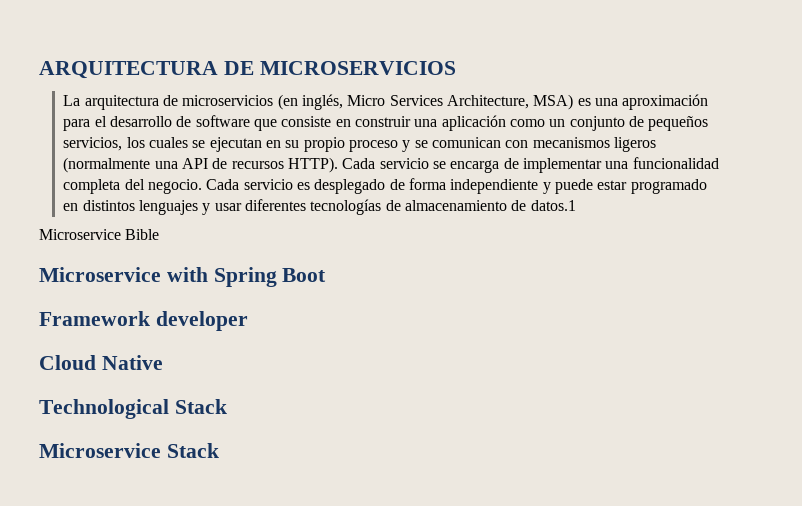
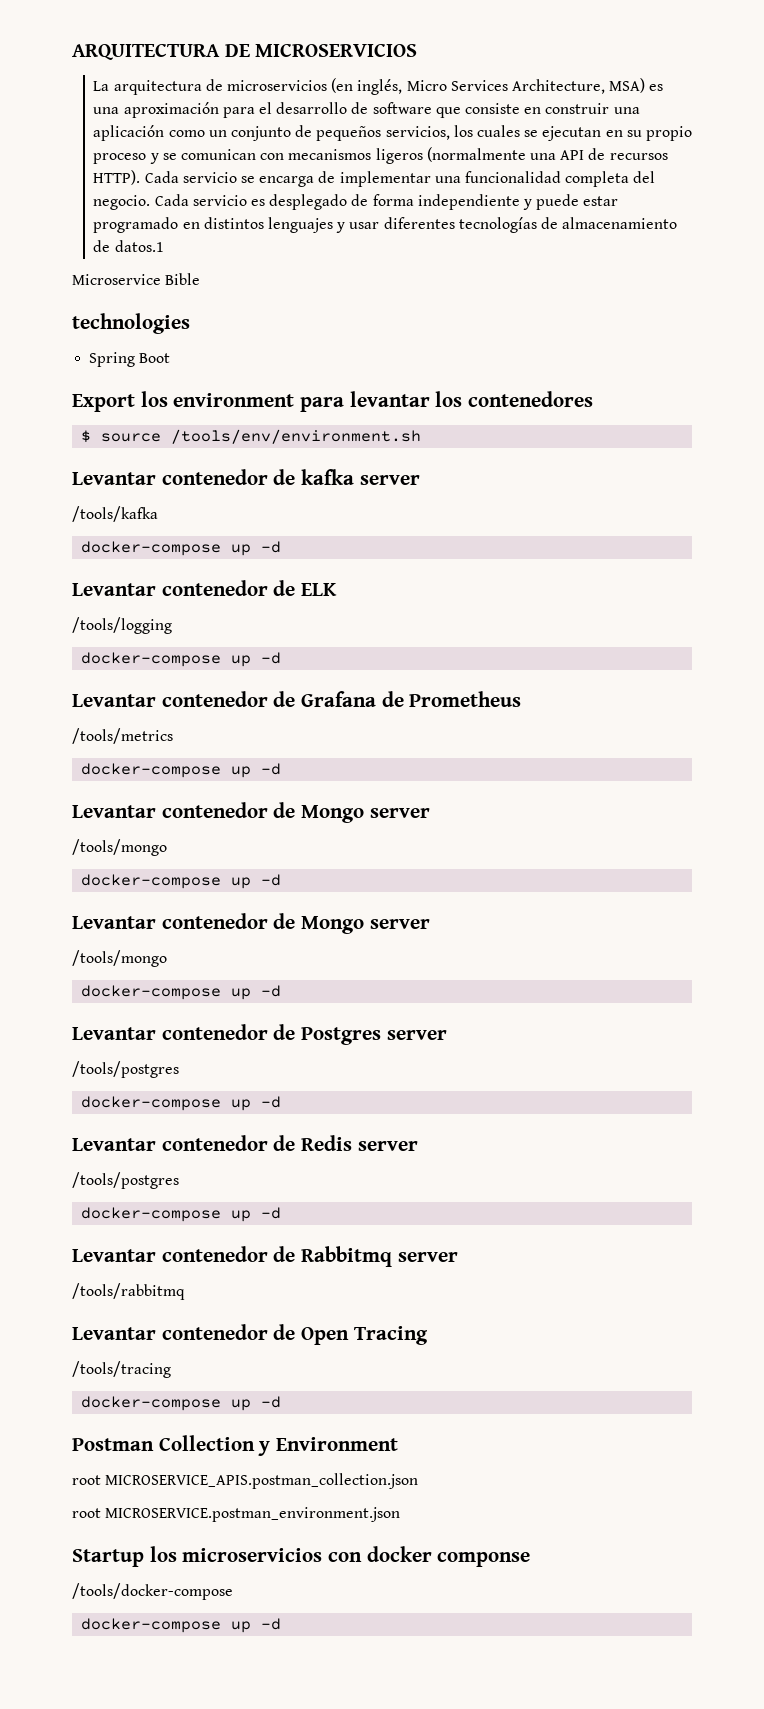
[39,267,208,282] Microservice with -> [72,313,190,334] technologies //
[39,311,248,331] [39,355,163,370] [39,399,227,419] [39,443,219,458] Framework developer // Cloud Native // Technological Stack // Microservice Stack -> [72,391,594,412] [81,429,422,444] [72,469,420,485] [72,506,158,522] [81,541,282,556] [72,580,338,596] [72,617,172,634] [81,652,282,667] [72,691,522,707] [72,728,173,744] [81,763,282,778] [72,802,430,823] [72,839,167,856] [81,874,282,889] [72,913,430,934] [72,950,167,967] [81,985,282,1000] [72,1024,447,1045] [72,1061,179,1078] [81,1096,282,1111] [72,1135,418,1151] [72,1172,179,1189] [81,1207,282,1222] [72,1246,458,1267] [72,1283,185,1300] [72,1324,428,1345] [72,1361,171,1378] [81,1396,282,1411] [72,1435,399,1456] [72,1473,419,1489] [72,1507,401,1522] [72,1546,531,1567] [72,1583,233,1600] [81,1618,282,1633] Export los environment para levantar los contenedores // $ source /tools/env/environment.sh // Levantar contenedor de kafka server // /tools/kafka // docker-compose up -d // Levantar contenedor de ELK // /tools/logging // docker-compose up -d // Levantar contenedor de Grafana de Prometheus // /tools/metrics // docker-compose up -d // Levantar contenedor de Mongo server // /tools/mongo // docker-compose up -d // Levantar contenedor de Mongo server // /tools/mongo // docker-compose up -d // Levantar contenedor de Postgres server // /tools/postgres // docker-compose up -d // Levantar contenedor de Redis server // /tools/postgres // docker-compose up -d // Levantar contenedor de Rabbitmq server // /tools/rabbitmq // Levantar contenedor de Open Tracing // /tools/tracing // docker-compose up -d // Postman Collection y Environment // root MICROSERVICE_APIS.postman_collection.json // root MICROSERVICE.postman_environment.json // Startup los microservicios con docker componse // /tools/docker-compose // docker-compose up -d

